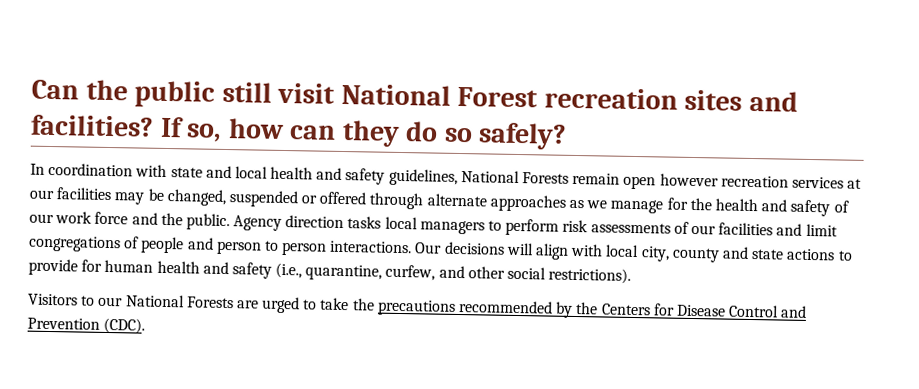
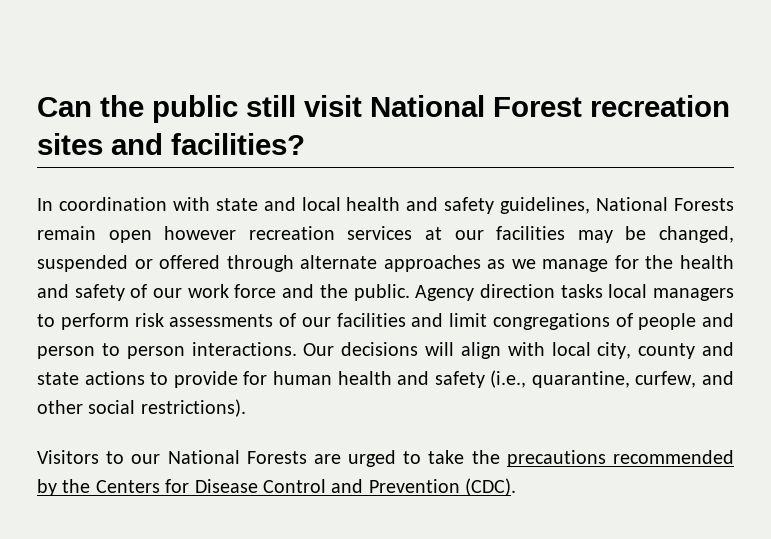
[159,116,568,150] If so, how can they do so safely? -> (305, 144) none

